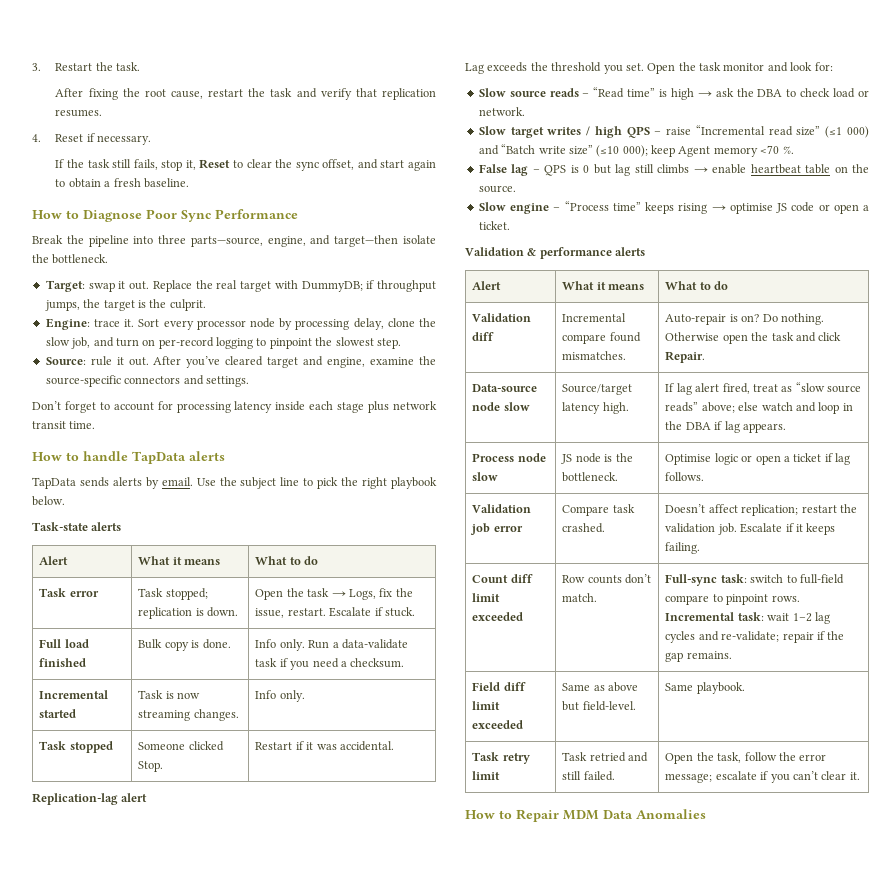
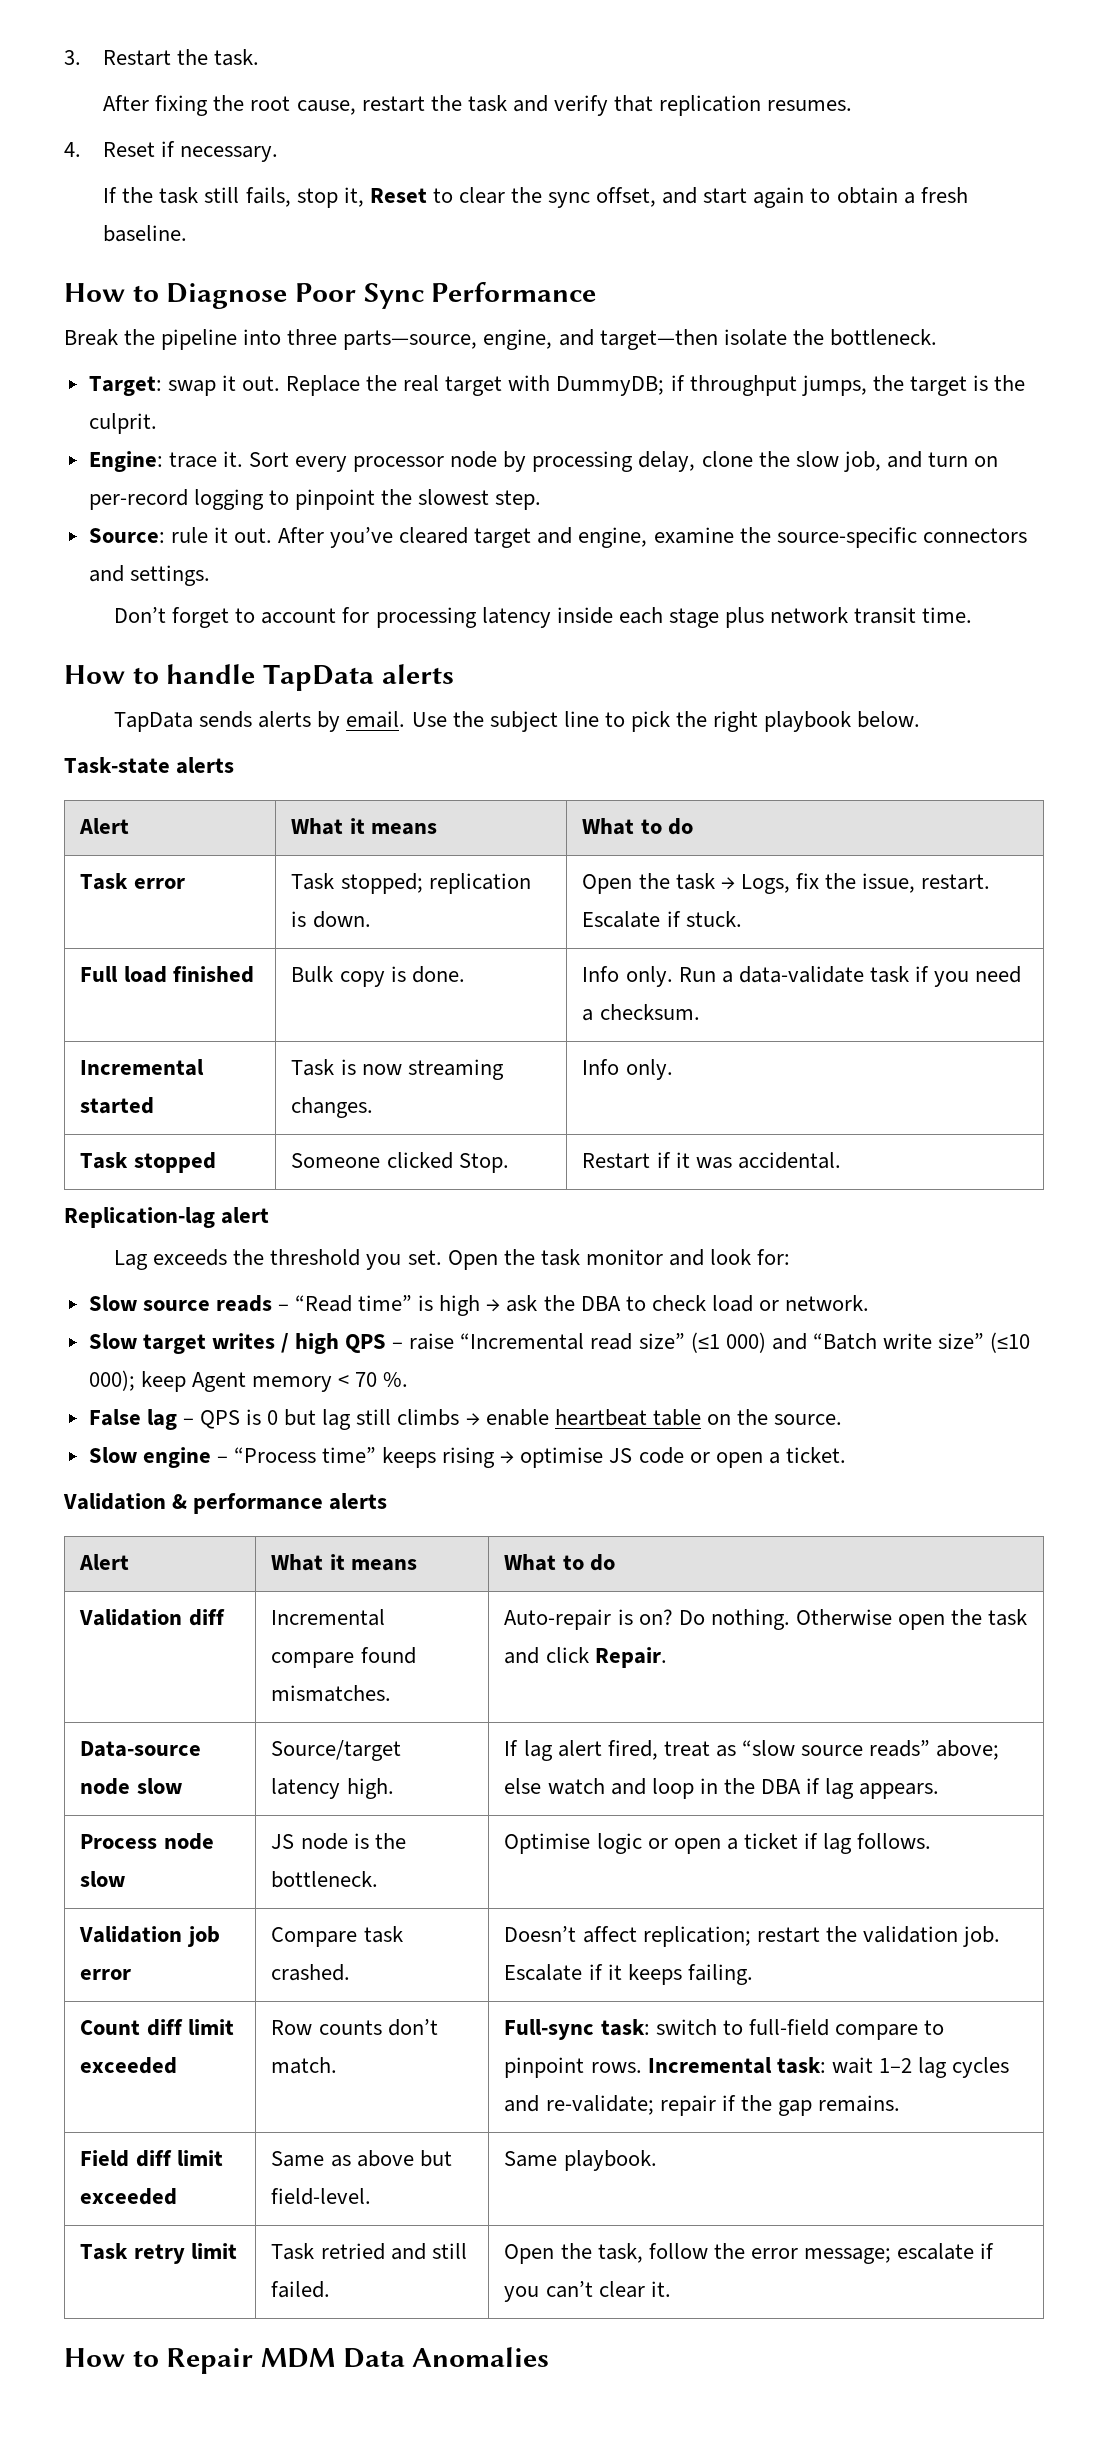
[760,145,780,154] <70 -> [338,1372,378,1387] < 70

